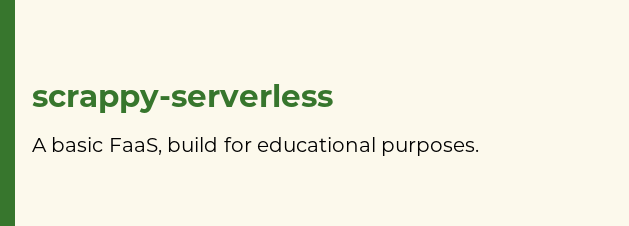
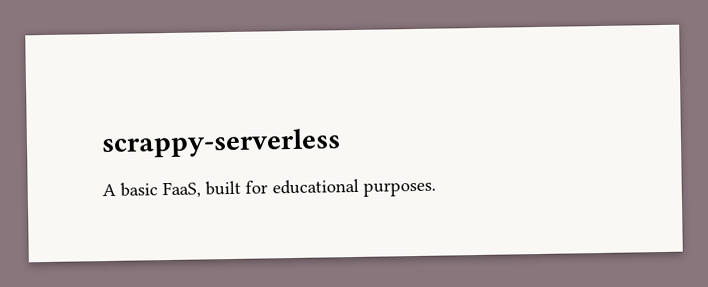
[167,137,219,152] build -> [205,180,241,196] built

